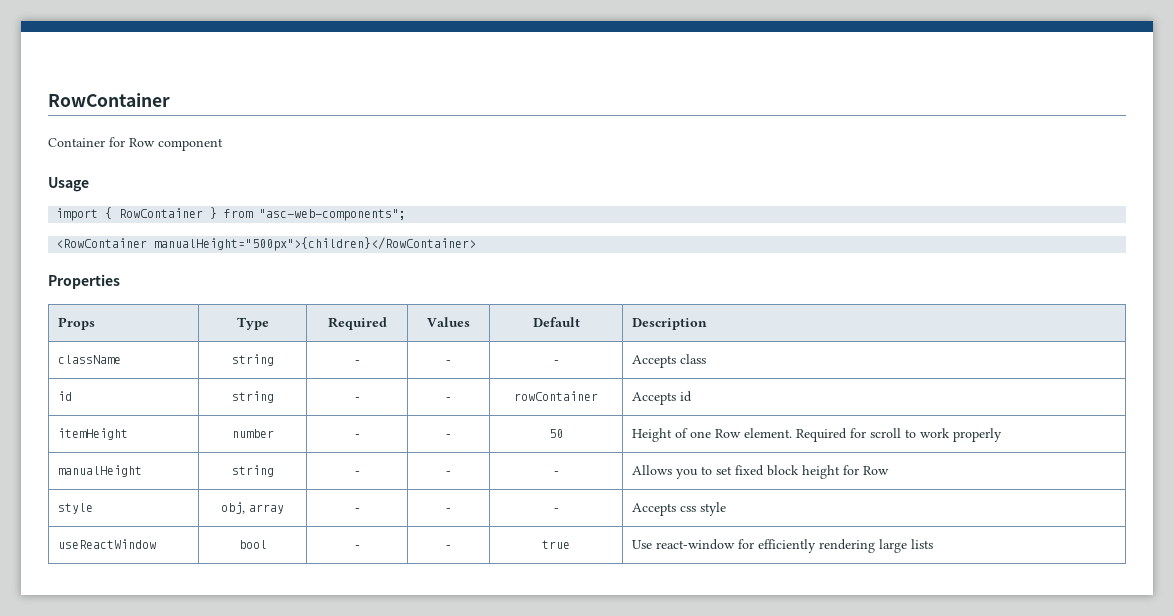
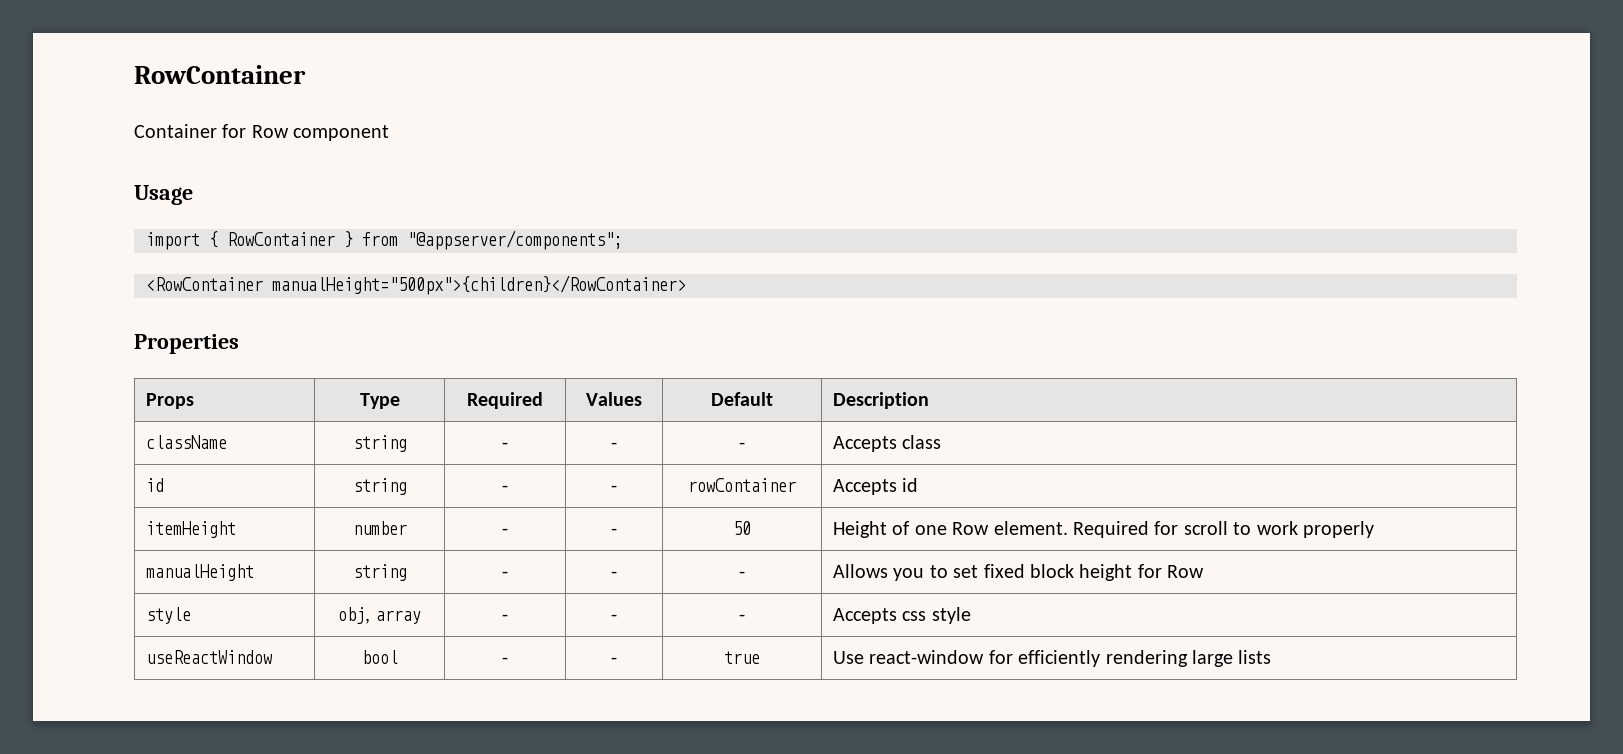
[259,209,407,221] "asc-web-components"; -> [407,230,623,250] "@appserver/components";

